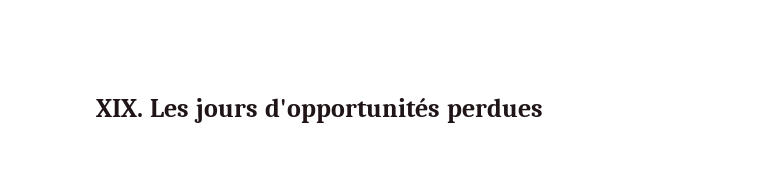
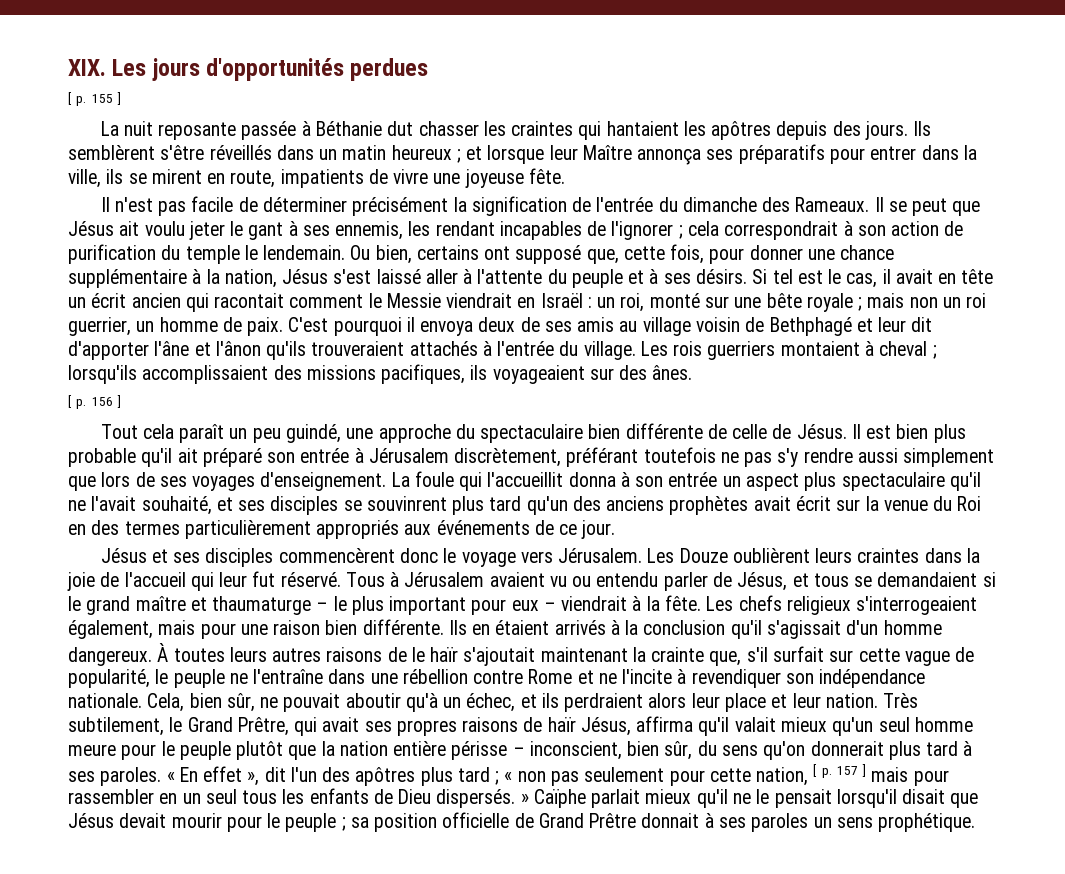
(544, 110) none -> [68,92,121,106] [100,121,932,140] [68,144,977,165] [68,168,565,188] [100,196,981,216] [68,221,964,240] [68,244,895,264] [68,269,994,288] [68,293,987,312] [68,317,933,336] [68,341,937,360] [68,364,693,384] [68,395,121,409] [100,423,966,443] [68,447,995,467] [68,471,981,491] [68,496,982,515] [68,520,616,539] [100,548,980,567] [67,571,996,591] [68,595,978,615] [68,619,942,639] [68,643,975,666] [68,669,926,688] [68,693,919,712] [68,716,973,736] [68,741,973,760] [68,764,949,786] [68,788,979,808] [68,812,976,832] // [ p. 155 ] // La nuit reposante passée à Béthanie dut chasser les craintes qui hantaient les apôtres depuis des jours. Ils semblèrent s'être réveillés dans un matin heureux ; et lorsque leur Maître annonça ses préparatifs pour entrer dans la ville, ils se mirent en route, impatients de vivre une joyeuse fête. // Il n'est pas facile de déterminer précisément la signification de l'entrée du dimanche des Rameaux. Il se peut que Jésus ait voulu jeter le gant à ses ennemis, les rendant incapables de l'ignorer ; cela correspondrait à son action de purification du temple le lendemain. Ou bien, certains ont supposé que, cette fois, pour donner une chance supplémentaire à la nation, Jésus s'est laissé aller à l'attente du peuple et à ses désirs. Si tel est le cas, il avait en tête un écrit ancien qui racontait comment le Messie viendrait en Israël : un roi, monté sur une bête royale ; mais non un roi guerrier, un homme de paix. C'est pourquoi il envoya deux de ses amis au village voisin de Bethphagé et leur dit d'apporter l'âne et l'ânon qu'ils trouveraient attachés à l'entrée du village. Les rois guerriers montaient à cheval ; lorsqu'ils accomplissaient des missions pacifiques, ils voyageaient sur des ânes. // [ p. 156 ] // Tout cela paraît un peu guindé, une approche du spectaculaire bien différente de celle de Jésus. Il est bien plus probable qu'il ait préparé son entrée à Jérusalem discrètement, préférant toutefois ne pas s'y rendre aussi simplement que lors de ses voyages d'enseignement. La foule qui l'accueillit donna à son entrée un aspect plus spectaculaire qu'il ne l'avait souhaité, et ses disciples se souvinrent plus tard qu'un des anciens prophètes avait écrit sur la venue du Roi en des termes particulièrement appropriés aux événements de ce jour. // Jésus et ses disciples commencèrent donc le voyage vers Jérusalem. Les Douze oublièrent leurs craintes dans la joie de l'accueil qui leur fut réservé. Tous à Jérusalem avaient vu ou entendu parler de Jésus, et tous se demandaient si le grand maître et thaumaturge – le plus important pour eux – viendrait à la fête. Les chefs religieux s'interrogeaient également, mais pour une raison bien différente. Ils en étaient arrivés à la conclusion qu'il s'agissait d'un homme dangereux. À toutes leurs autres raisons de le haïr s'ajoutait maintenant la crainte que, s'il surfait sur cette vague de popularité, le peuple ne l'entraîne dans une rébellion contre Rome et ne l'incite à revendiquer son indépendance nationale. Cela, bien sûr, ne pouvait aboutir qu'à un échec, et ils perdraient alors leur place et leur nation. Très subtilement, le Grand Prêtre, qui avait ses propres raisons de haïr Jésus, affirma qu'il valait mieux qu'un seul homme meure pour le peuple plutôt que la nation entière périsse – inconscient, bien sûr, du sens qu'on donnerait plus tard à ses paroles. « En effet », dit l'un des apôtres plus tard ; « non pas seulement pour cette nation, [ p. 157 ] mais pour rassembler en un seul tous les enfants de Dieu dispersés. » Caïphe parlait mieux qu'il ne le pensait lorsqu'il disait que Jésus devait mourir pour le peuple ; sa position officielle de Grand Prêtre donnait à ses paroles un sens prophétique.

